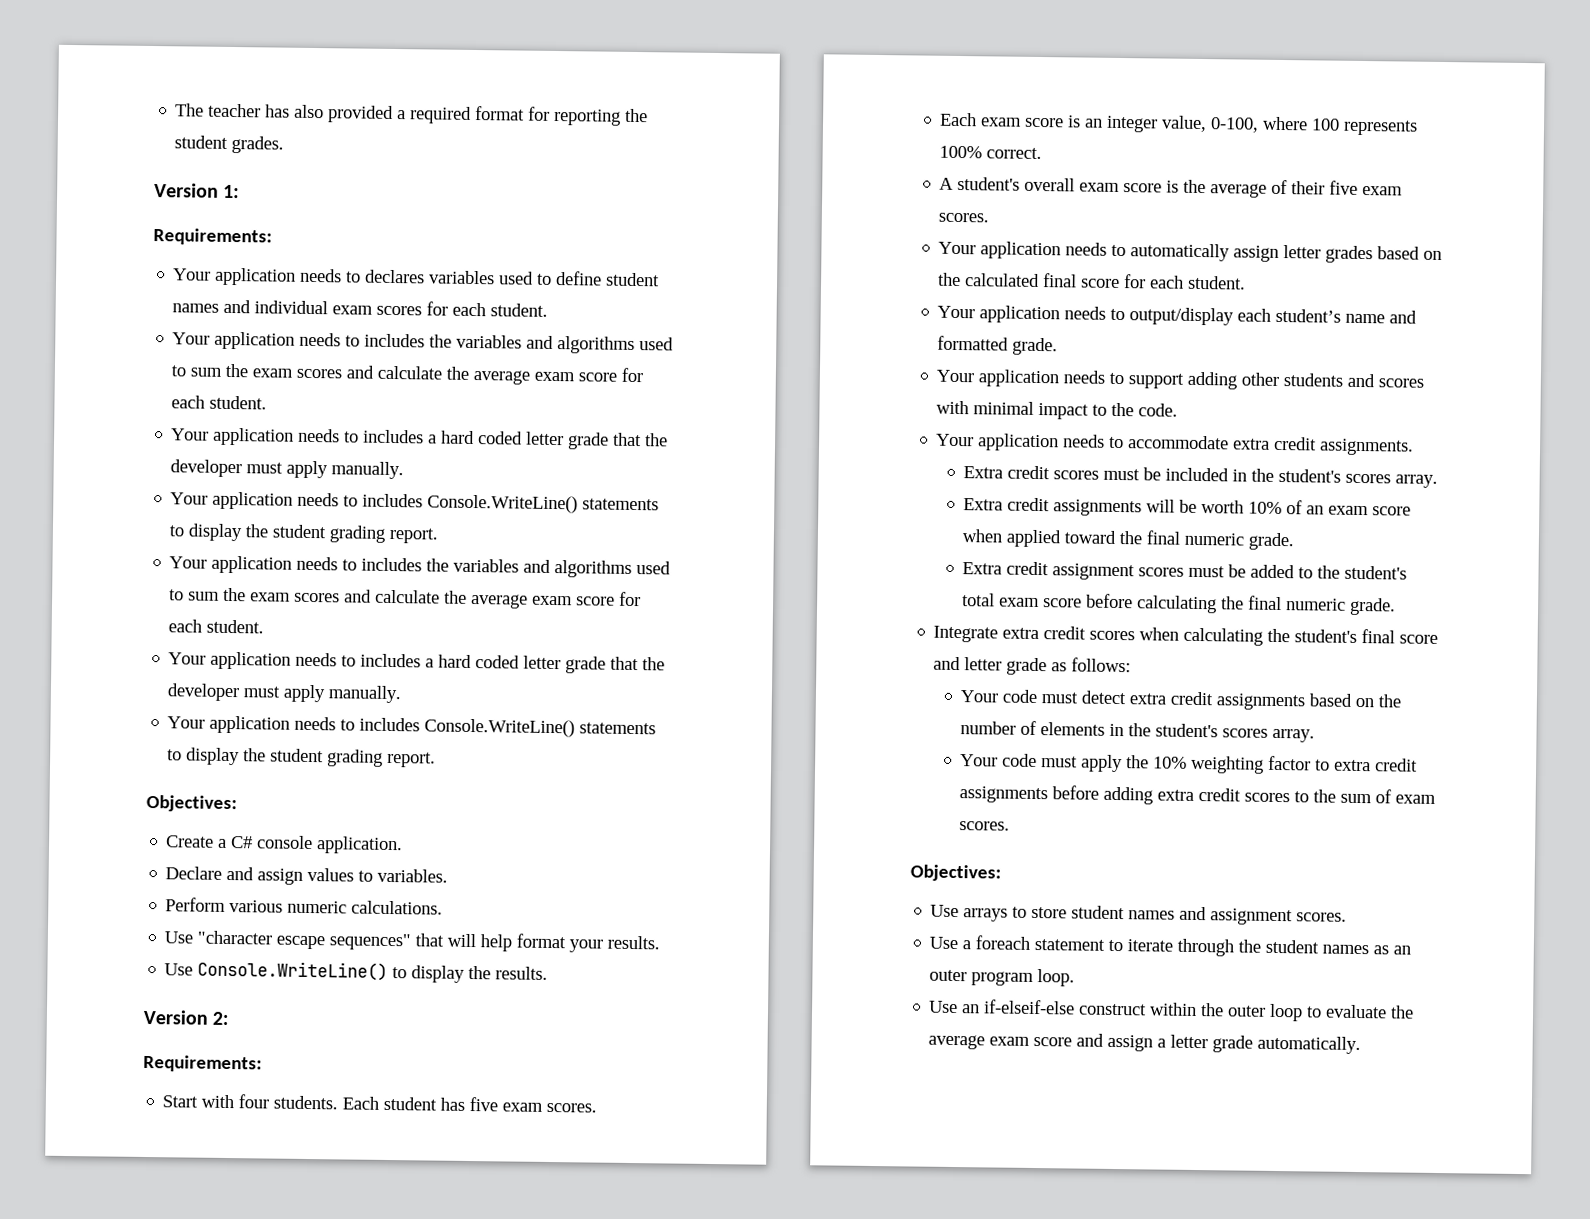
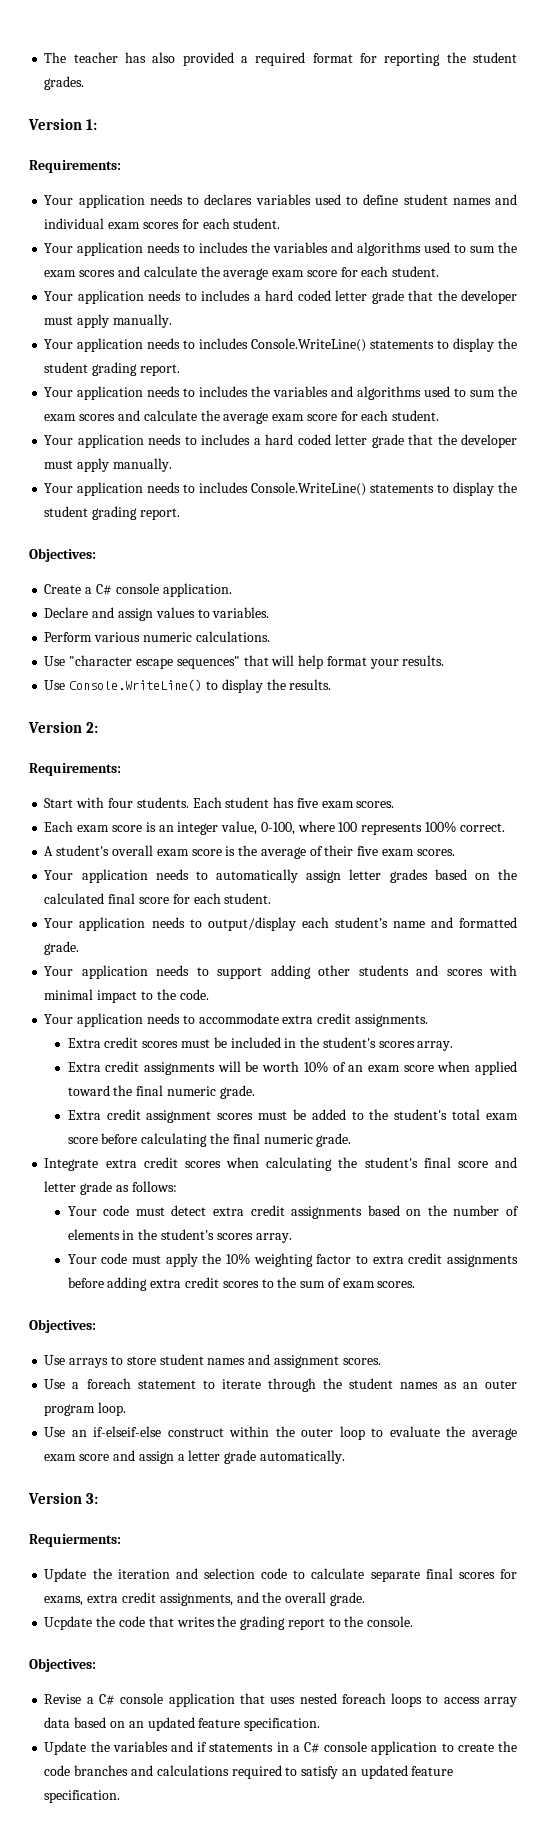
(1362, 1045) none -> [28,1492,99,1504] [29,1534,121,1547] [44,1568,517,1582] [44,1592,365,1606] [44,1616,414,1630] [29,1658,96,1672] [44,1693,518,1707] [44,1717,321,1731] [44,1741,517,1755] [44,1765,454,1779] [44,1790,121,1803] // Version 3: // Requierments: // Update the iteration and selection code to calculate separate final scores for exams, extra credit assignments, and the overall grade. // Ucpdate the code that writes the grading report to the console. // Objectives: // Revise a C# console application that uses nested foreach loops to access array data based on an updated feature specification. // Update the variables and if statements in a C# console application to create the code branches and calculations required to satisfy an updated feature specification.

